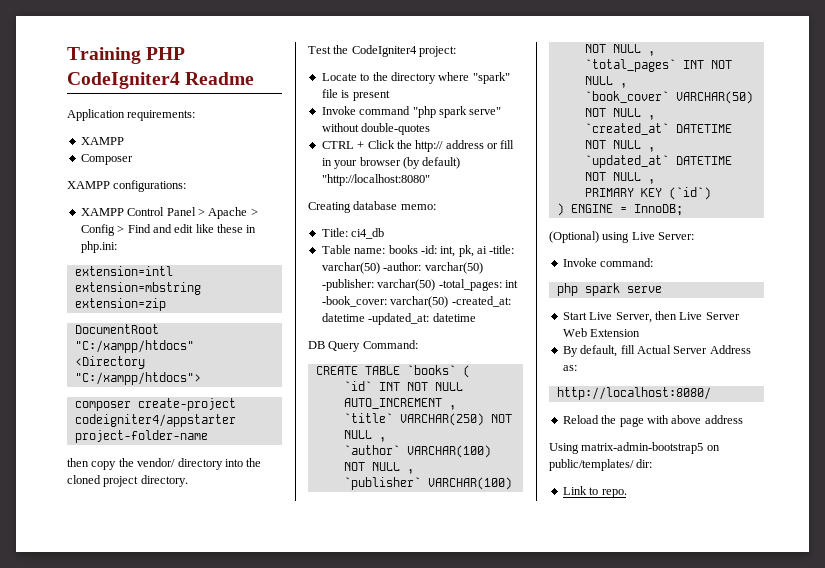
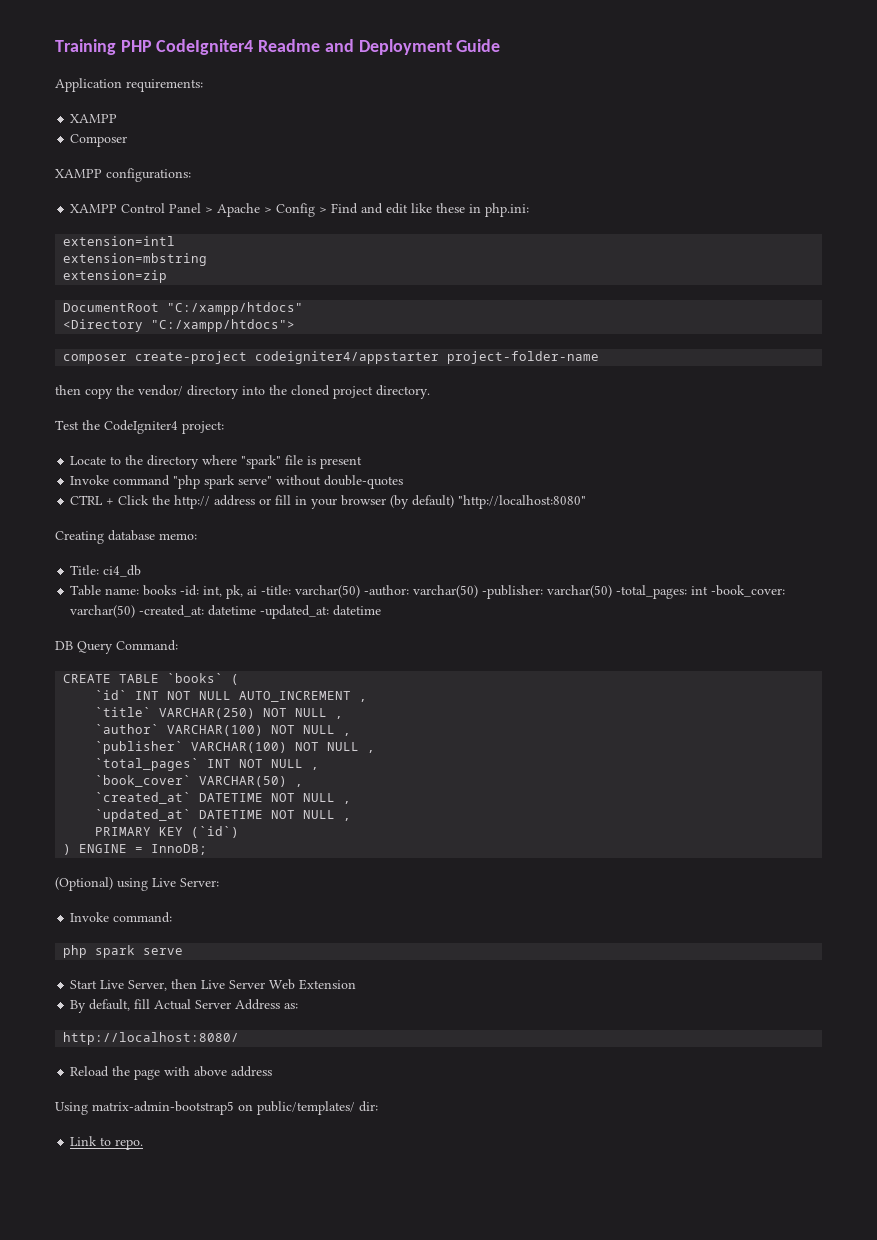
(255, 78) none -> [324,39,501,55] and Deployment Guide
[584,108,641,117] NOT NULL -> (288, 781) none

